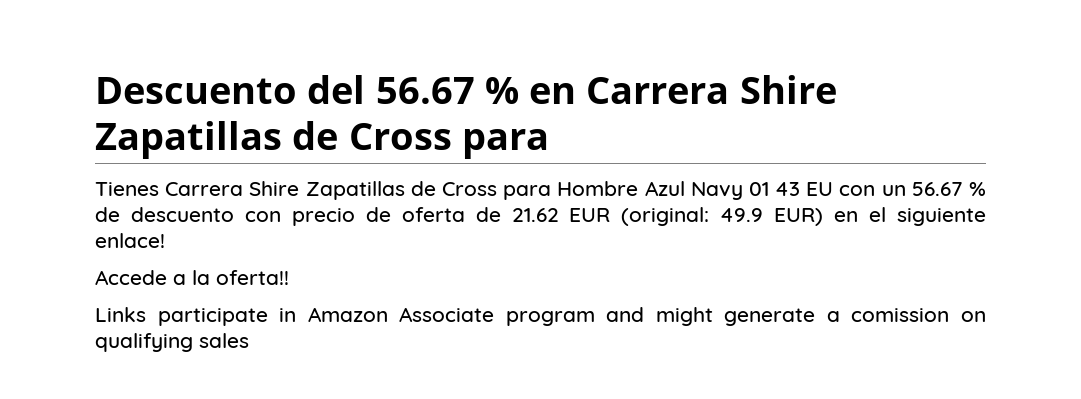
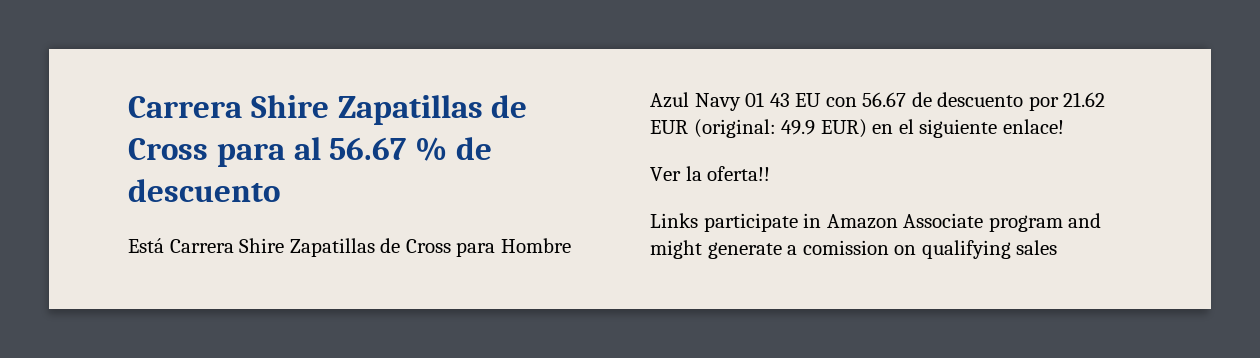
[95,75,837,104] [95,121,549,159] [95,182,159,196] Descuento del 56.67 % en Carrera Shire Zapatillas de Cross para // Tienes -> [128,95,528,125] [128,137,492,167] [128,179,280,202] [128,238,164,253] Carrera Shire Zapatillas de Cross para al 56.67 % de descuento // Está
[881,182,986,196] [95,207,501,226] un 56.67 % de descuento con precio de oferta de -> [862,92,1059,111] 56.67 de descuento por
[95,270,186,285] Accede a -> [650,167,681,181] Ver

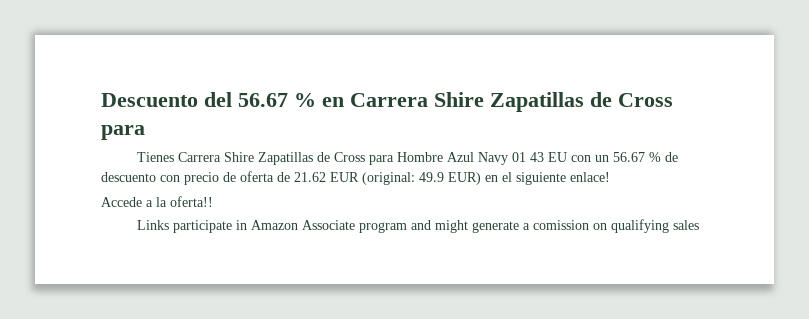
[128,95,528,125] [128,137,492,167] [128,179,280,202] [128,238,164,253] Carrera Shire Zapatillas de Cross para al 56.67 % de descuento // Está -> [101,92,673,112] [101,125,145,140] [136,152,174,162] Descuento del 56.67 % en Carrera Shire Zapatillas de Cross para // Tienes
[862,92,1059,111] 56.67 de descuento por -> [594,152,678,162] [101,171,290,185] un 56.67 % de descuento con precio de oferta de
[650,167,681,181] Ver -> [101,197,153,207] Accede a

